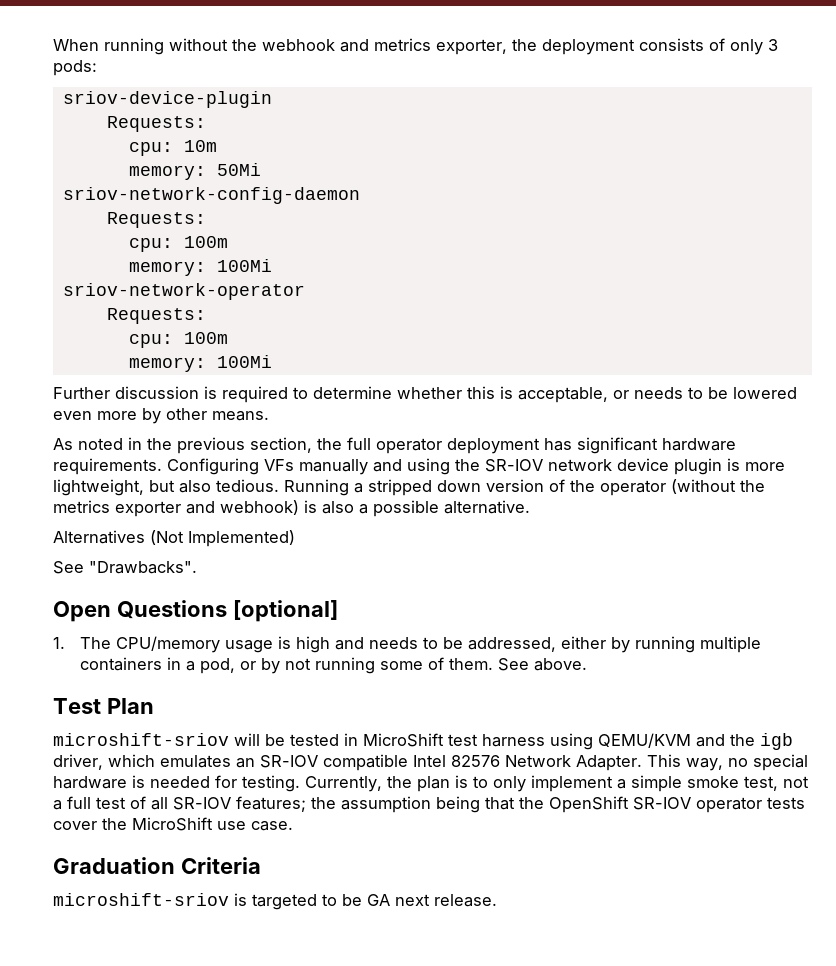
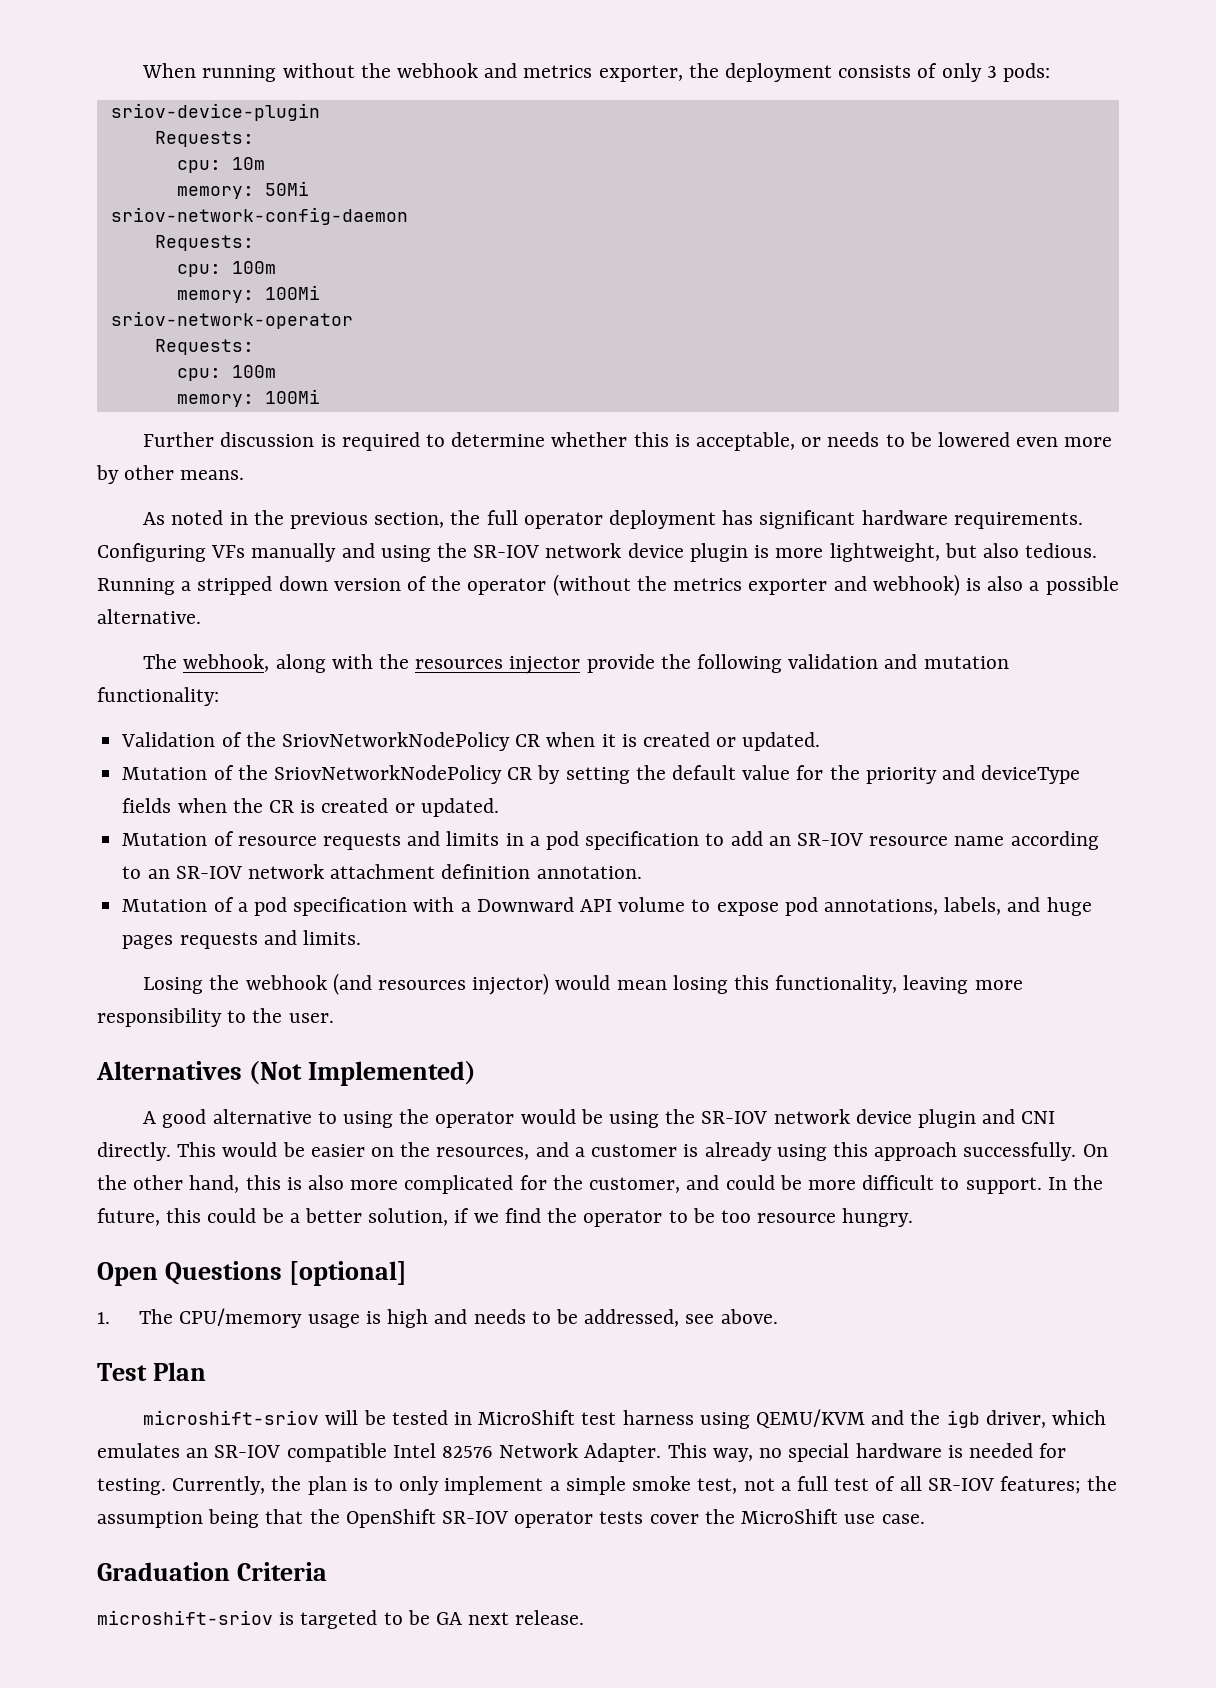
[53,530,295,547] [53,561,197,574] Alternatives (Not Implemented) // See "Drawbacks". -> [143,654,1009,674] [97,687,219,706] [121,732,821,751] [122,765,1081,784] [122,798,499,817] [122,831,1099,850] [122,864,642,879] [122,897,1092,916] [122,930,361,949] [143,973,1023,995] [97,1008,334,1027] [96,1061,477,1086] [143,1109,1056,1128] [97,1142,1108,1161] [97,1175,1103,1194] [97,1208,914,1227] The webhook, along with the resources injector provide the following validation and mutation functionality: // Validation of the SriovNetworkNodePolicy CR when it is created or updated. // Mutation of the SriovNetworkNodePolicy CR by setting the default value for the priority and deviceType fields when the CR is created or updated. // Mutation of resource requests and limits in a pod specification to add an SR-IOV resource name according to an SR-IOV network attachment definition annotation. // Mutation of a pod specification with a Downward API volume to expose pod annotations, labels, and huge pages requests and limits. // Losing the webhook (and resources injector) would mean losing this functionality, leaving more responsibility to the user. // Alternatives (Not Implemented) // A good alternative to using the operator would be using the SR-IOV network device plugin and CNI directly. This would be easier on the resources, and a customer is already using this approach successfully. On the other hand, this is also more complicated for the customer, and could be more difficult to support. In the future, this could be a better solution, if we find the operator to be too resource hungry.
[561,636,762,653] [80,657,530,674] either by running multiple containers in a pod, or by not running some of them. See -> [685,1314,715,1324] see

